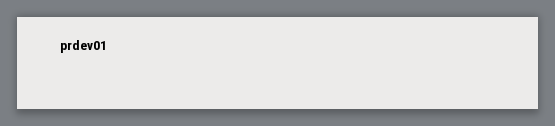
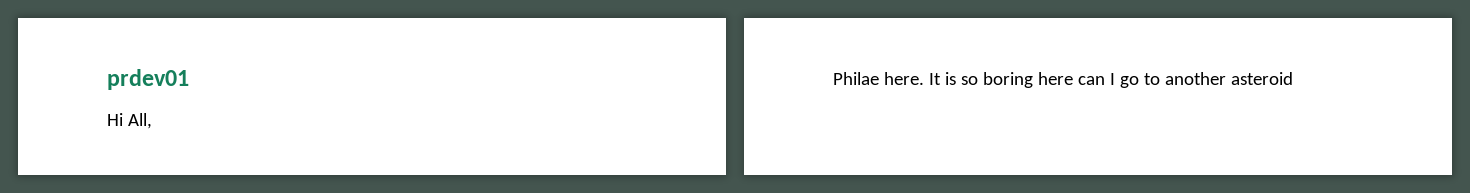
(107, 46) none -> [107,113,152,129] [833,72,1293,88] // Hi All, // Philae here. It is so boring here can I go to another asteroid

